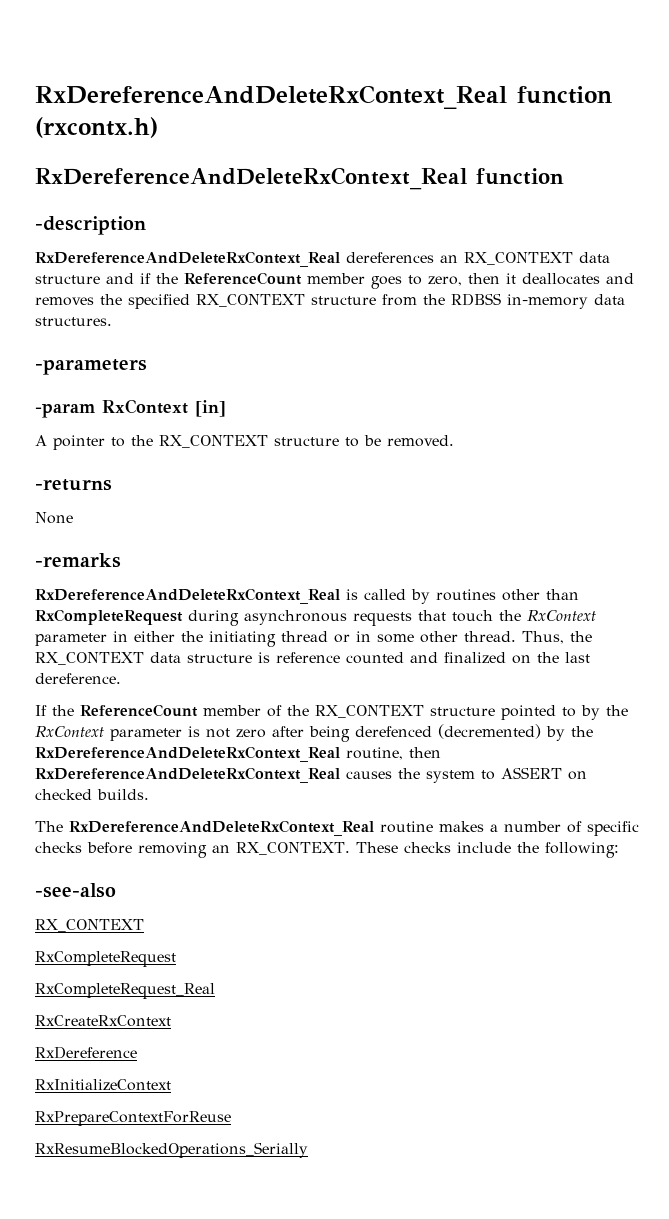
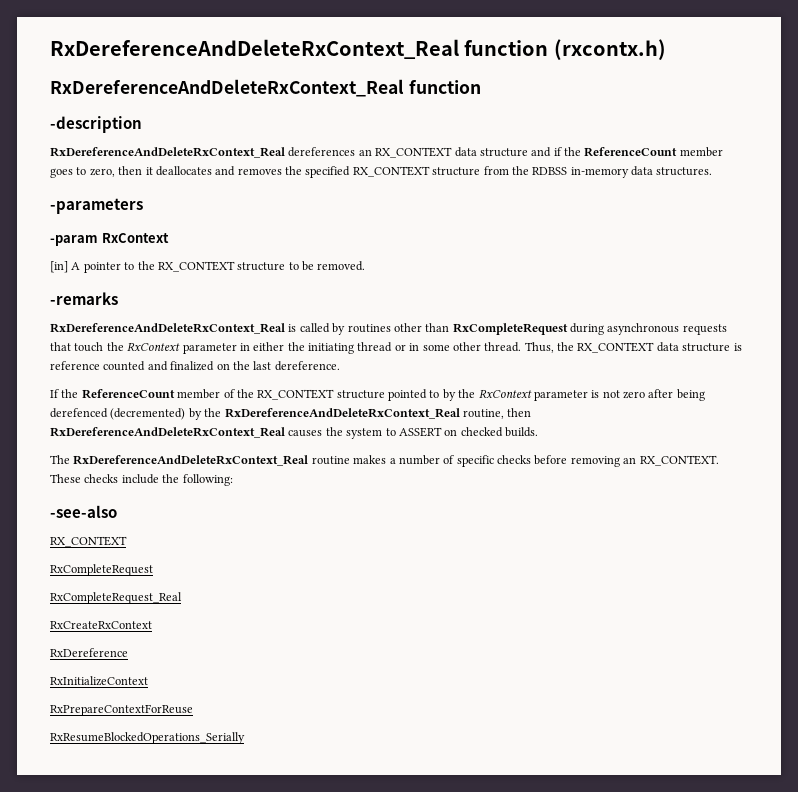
(188, 406) none -> (169, 238) //
(226, 408) // -> (68, 267) none
[35,479,112,491] [35,512,73,524] // -returns // None -> (366, 266) none

